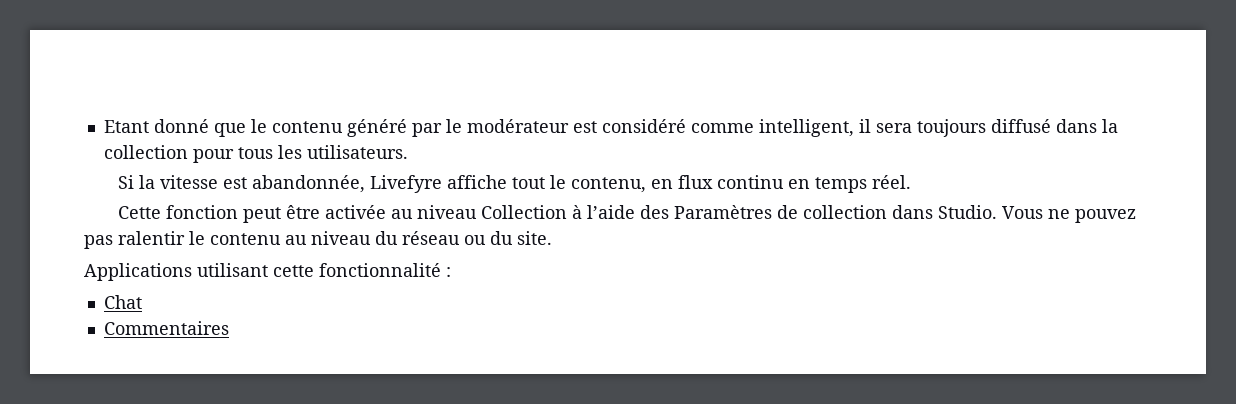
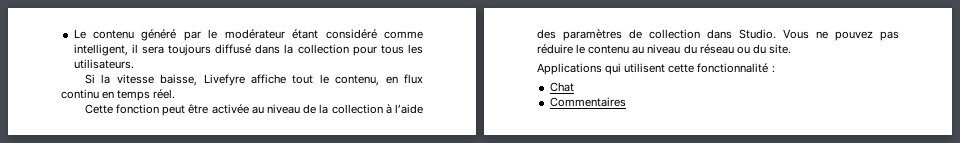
[103,119,267,137] Etant donné que le -> [73,29,86,39] Le
[572,121,597,133] est -> [292,29,319,39] étant
[222,175,365,193] est abandonnée, -> [160,74,198,86] baisse,
[480,205,567,219] Collection -> [303,104,383,114] de la collection
[673,205,772,219] Paramètres -> [563,29,622,41] paramètres
[118,231,185,245] ralentir -> [537,44,573,54] réduire
[197,263,268,277] utilisant -> [605,63,666,75] qui utilisent

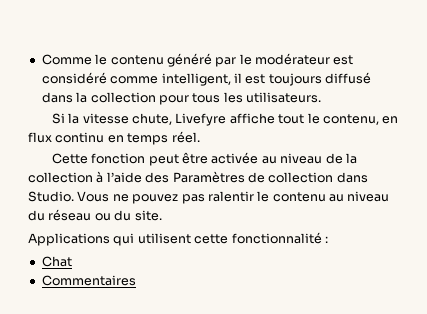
[73,29,86,39] Le -> [41,54,108,65] Comme le
[292,29,319,39] étant -> [333,55,354,65] est
[141,46,164,54] sera -> [245,74,266,84] est
[160,74,198,86] baisse, -> [132,113,173,125] chute,
[563,29,622,41] paramètres -> [172,171,245,183] Paramètres
[537,44,573,54] réduire -> [207,191,254,202] ralentir

